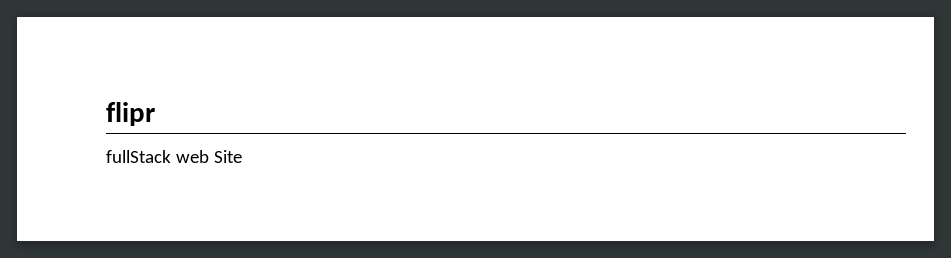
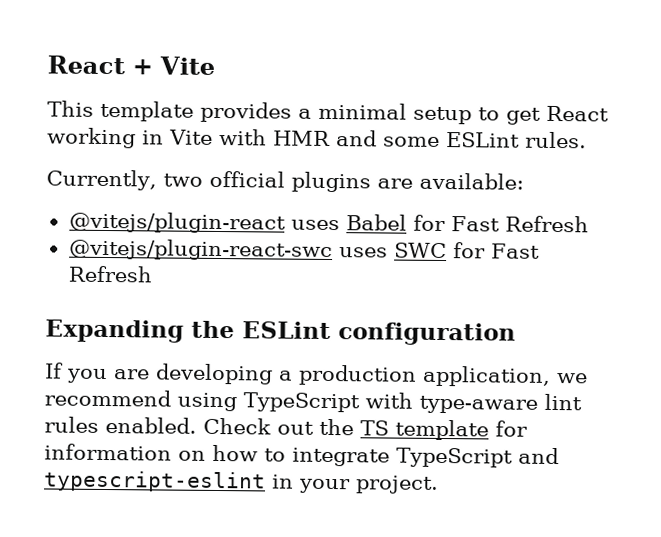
[106,102,155,126] [106,150,242,163] flipr // fullStack web Site -> [47,55,215,75] [47,100,609,125] [47,127,587,149] [46,169,524,193] [68,211,589,234] [68,238,540,262] [67,265,153,283] [45,319,516,346] [45,362,588,387] [44,389,582,414] [44,416,528,441] [44,443,559,468] [44,470,439,494] React + Vite // This template provides a minimal setup to get React working in Vite with HMR and some ESLint rules. // Currently, two official plugins are available: // @vitejs/plugin-react uses Babel for Fast Refresh // @vitejs/plugin-react-swc uses SWC for Fast Refresh // Expanding the ESLint configuration // If you are developing a production application, we recommend using TypeScript with type-aware lint rules enabled. Check out the TS template for information on how to integrate TypeScript and typescript-eslint in your project.

